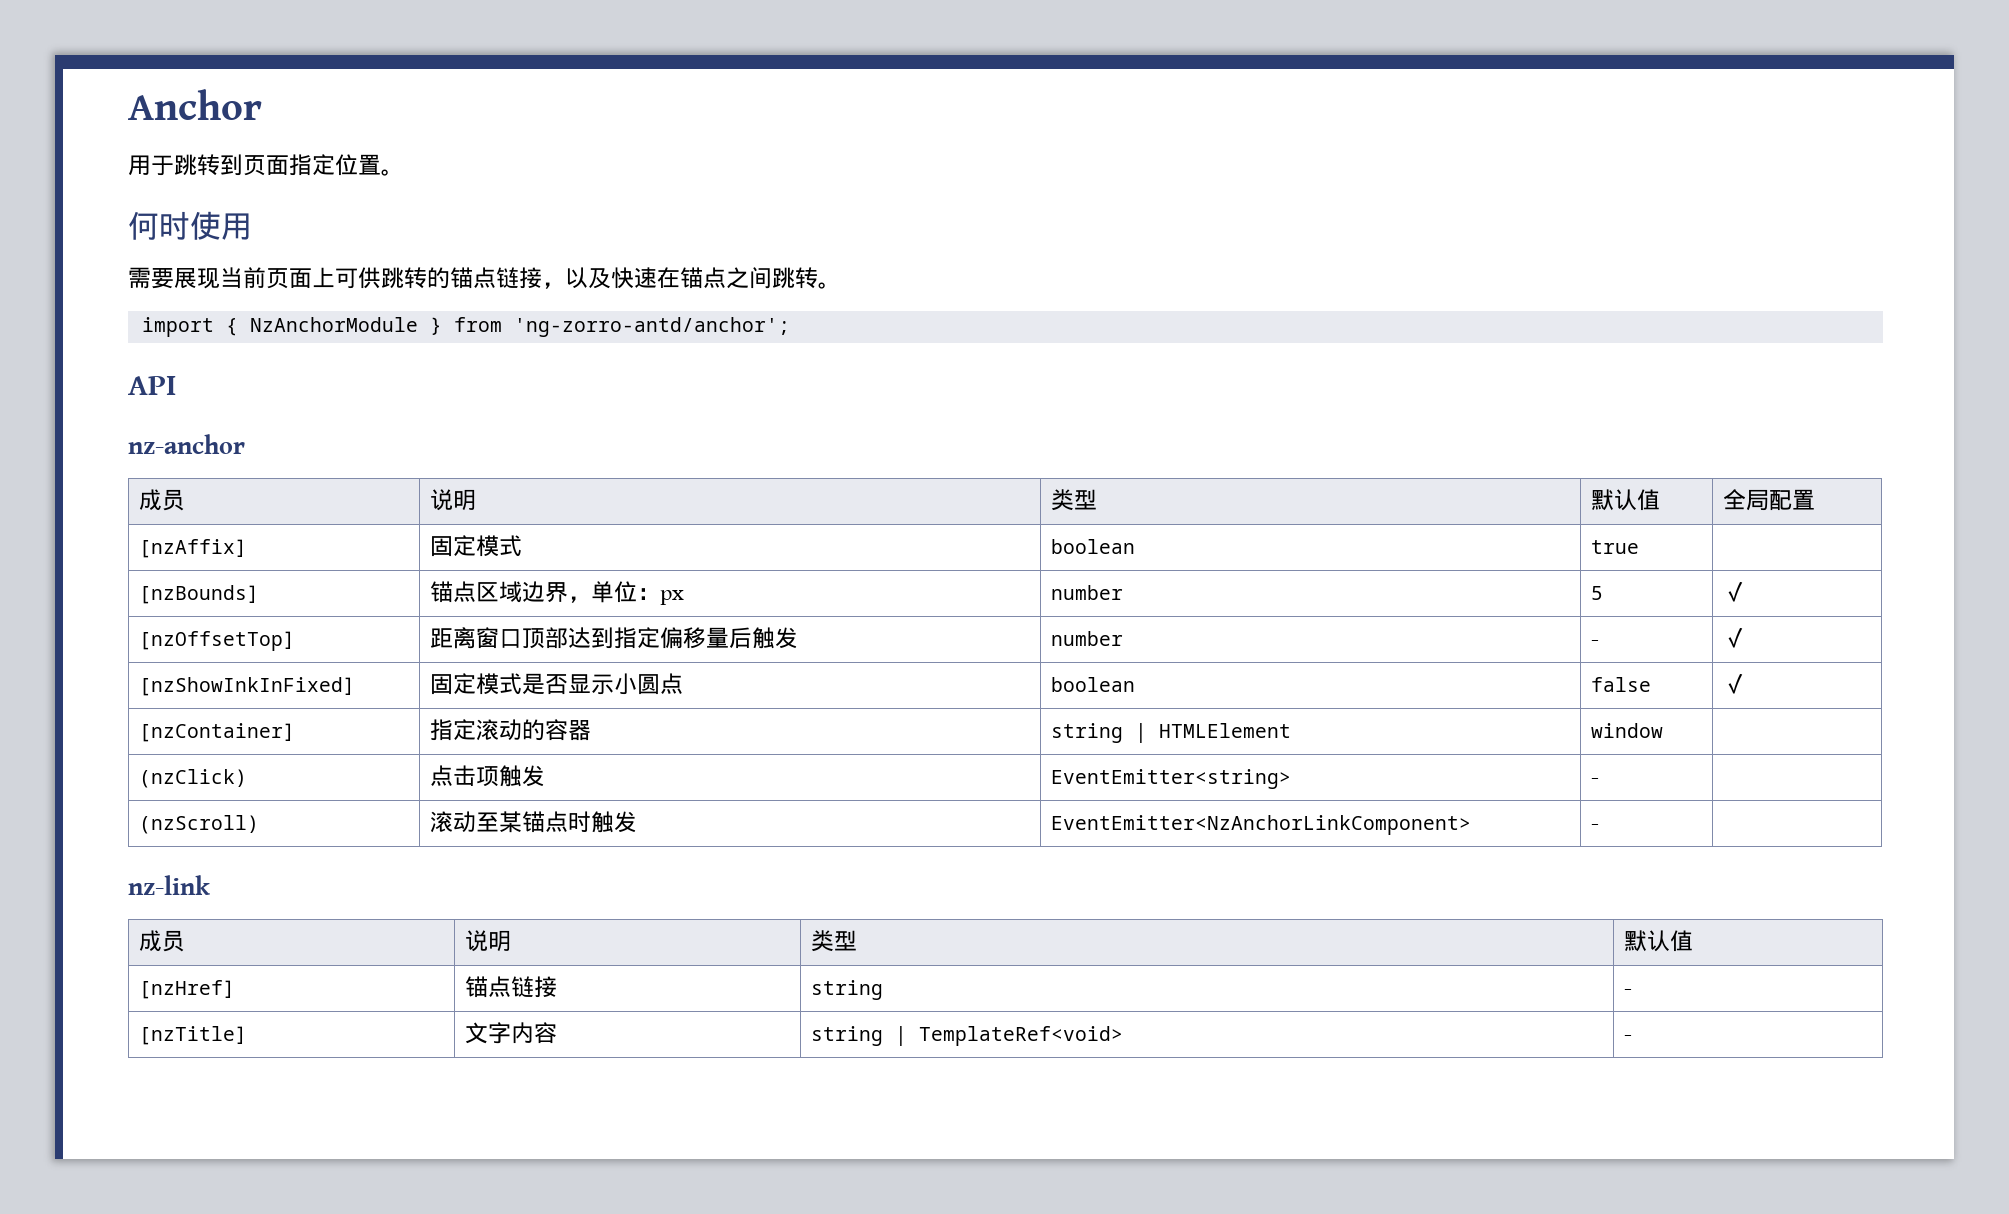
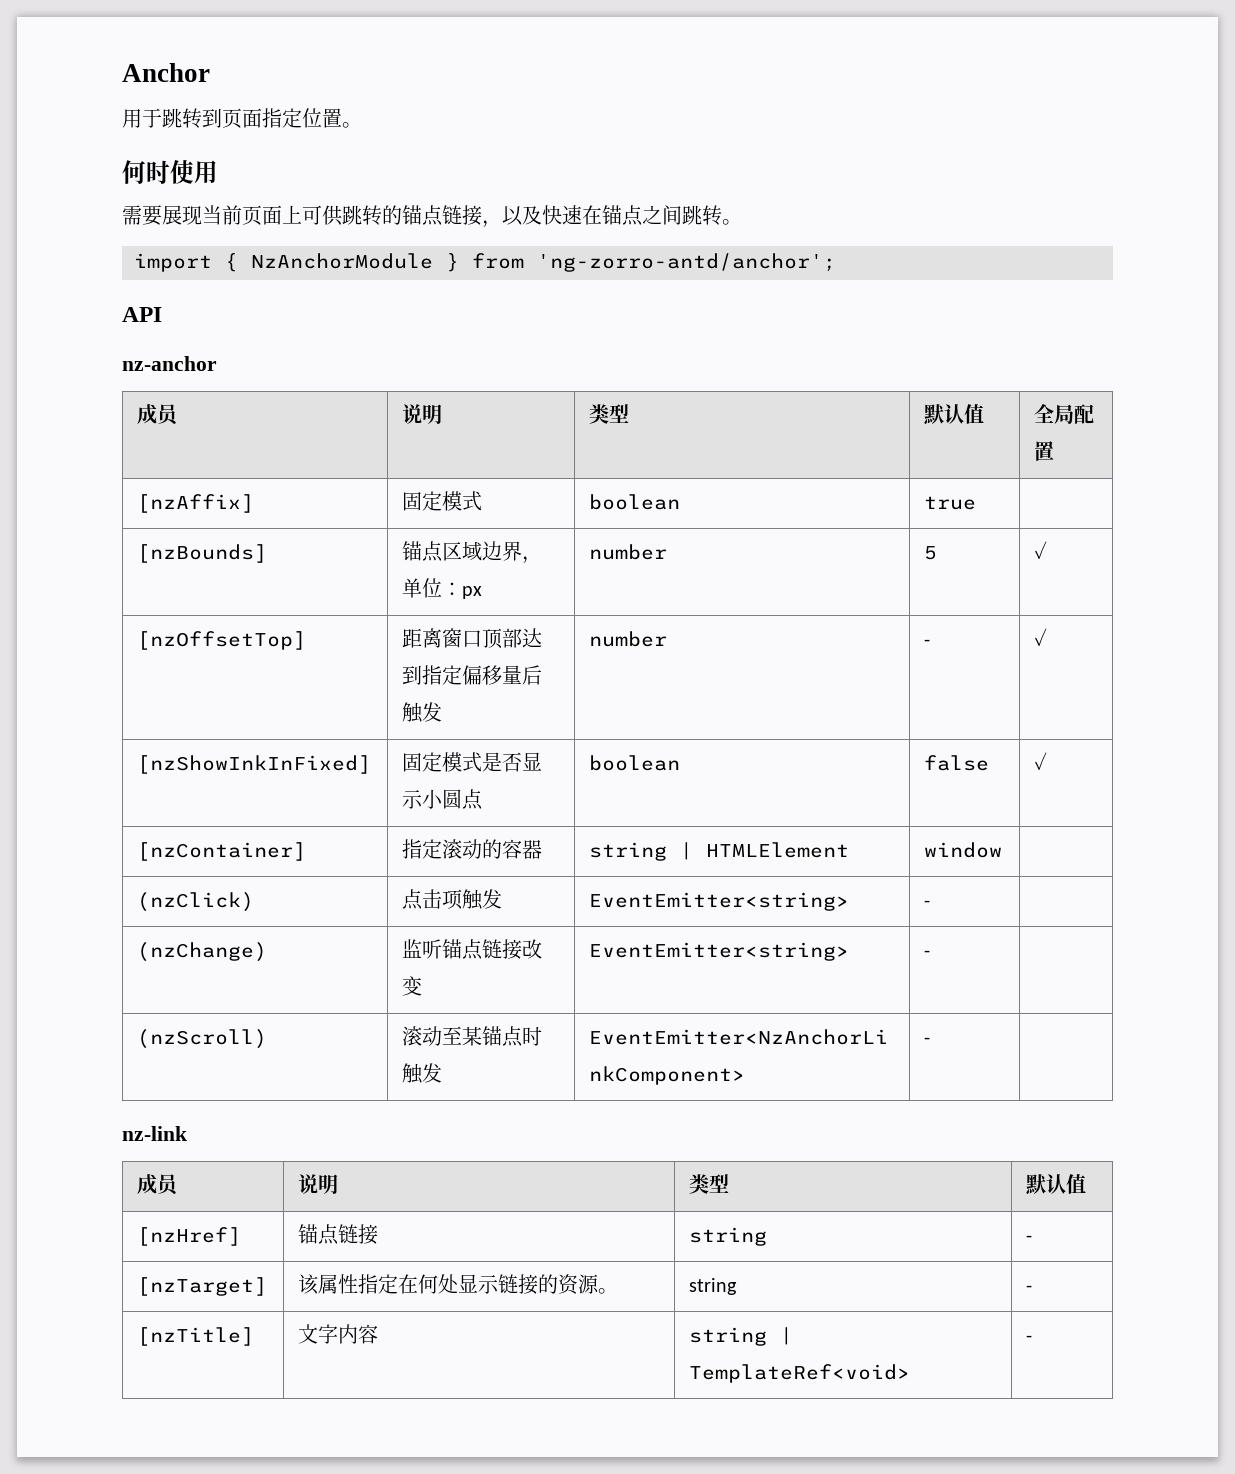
(1600, 781) none -> [137,942,268,962] [402,939,543,960] [402,976,423,996] [589,942,850,961] [924,950,931,957] // (nzChange) | 监听锚点链接改变 | EventEmitter<string> | - |
(1633, 992) none -> [137,1277,268,1296] [298,1274,619,1295] [689,1278,738,1295] [1026,1285,1033,1292] // [nzTarget] | 该属性指定在何处显示链接的资源。 | string | -

